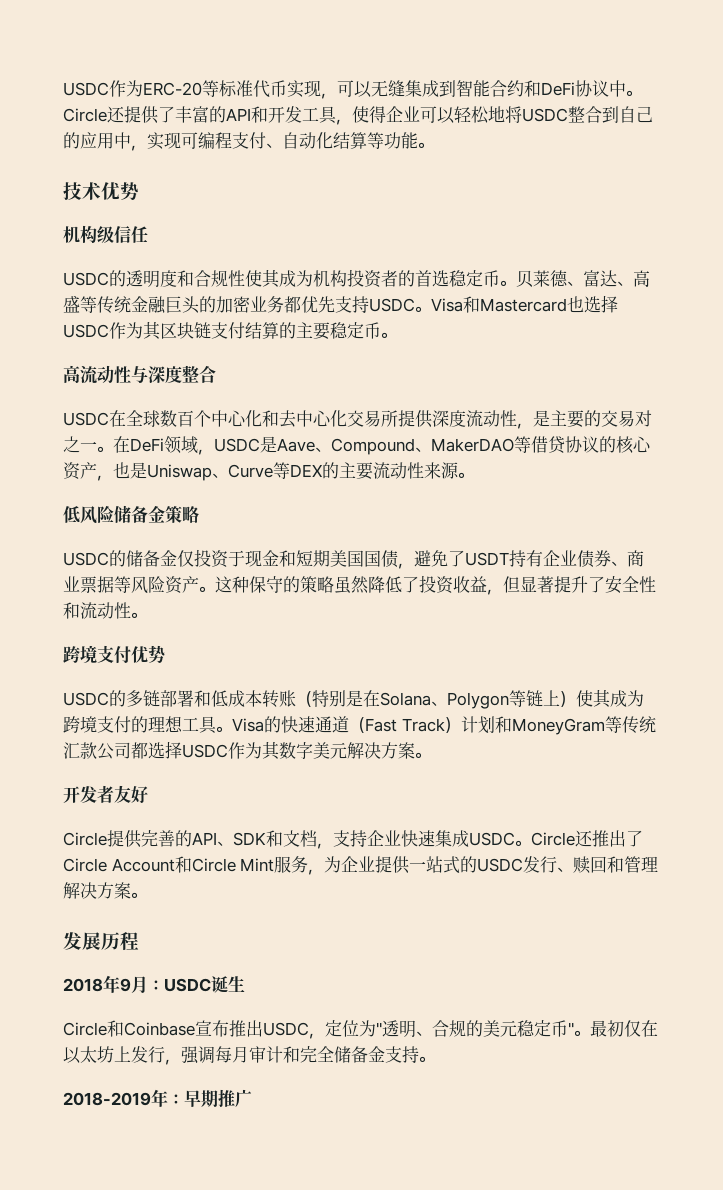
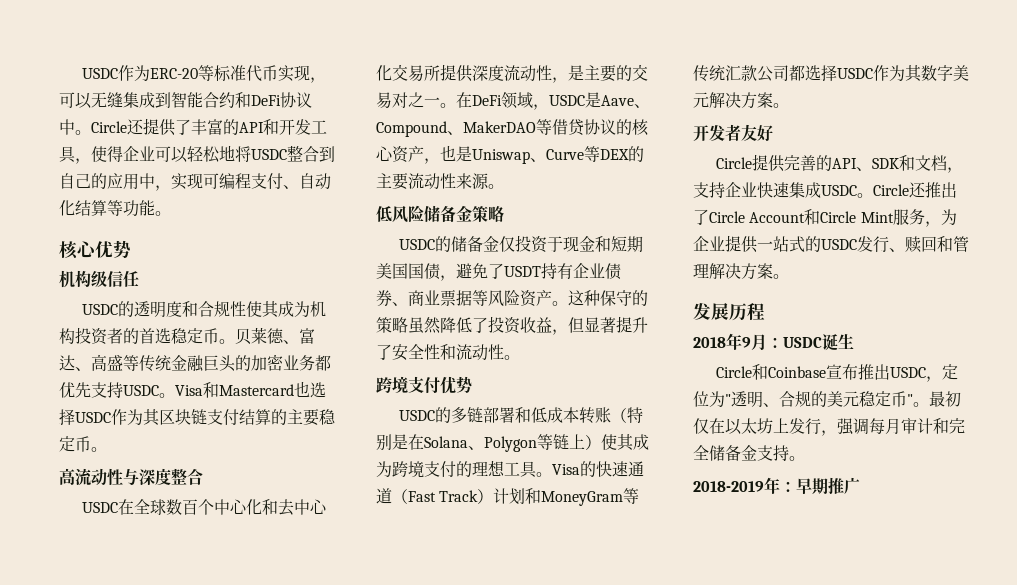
[63,182,101,200] 技术 -> [59,241,97,259] 核心

